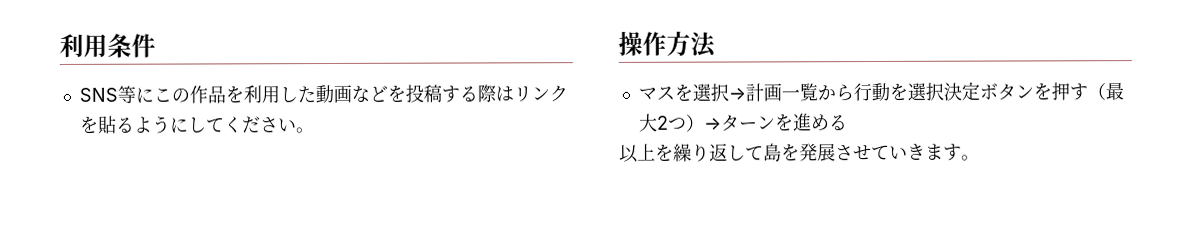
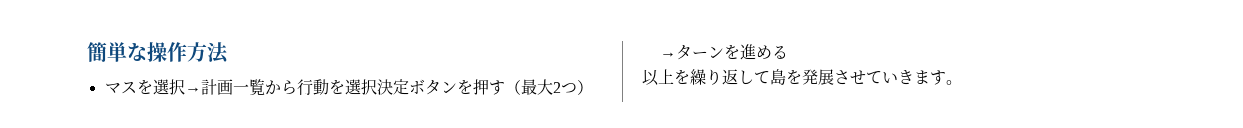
[59,33,156,58] [78,84,568,104] [78,115,315,134] 利用条件 // SNS等にこの作品を利用した動画などを投稿する際はリンクを貼るようにしてください。 // -> [87,42,147,62] 簡単な

